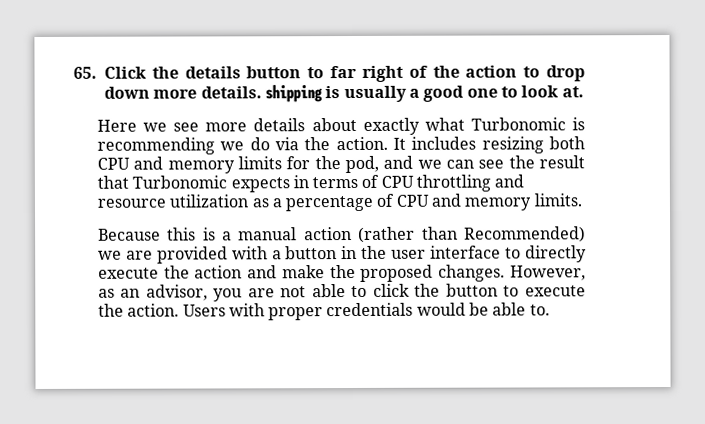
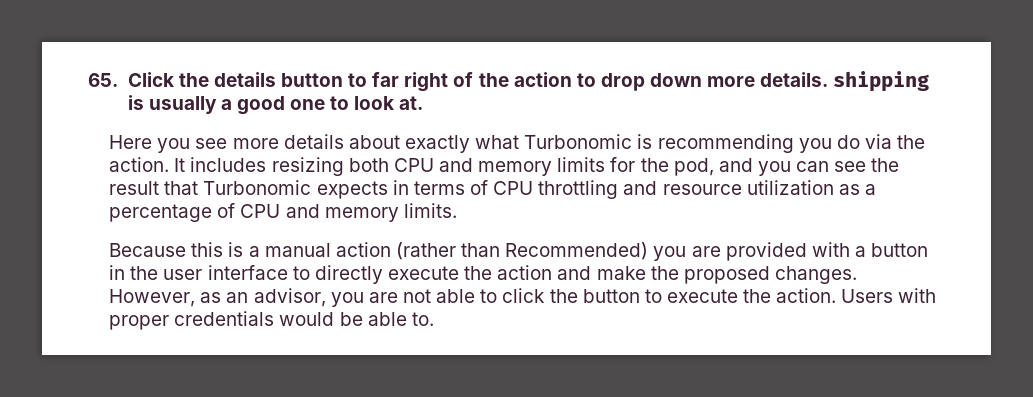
[143,122,168,132] we -> [157,138,191,153] you
[220,141,245,151] we -> [798,138,832,153] you
[417,159,442,169] we -> [757,161,791,176] you
[97,250,122,260] we -> [653,246,687,261] you

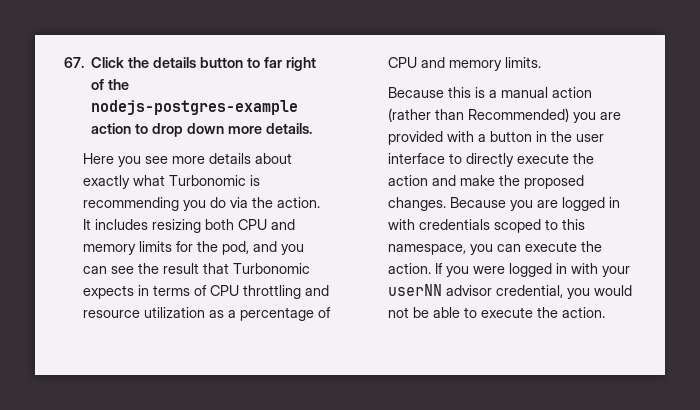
[88,73,118,87] 65. -> [64,57,84,68] 67.
(509, 80) none -> [91,100,299,115] nodejs-postgres-example
[833,71,930,92] [127,95,424,115] shipping is usually a good one to look at. -> (313, 128) none
[109,288,937,307] [109,311,434,330] However, as an advisor, you are not able to click the button to execute the action. Users with proper credentials would be able to. -> [450,197,621,211] [388,219,586,233] [388,241,603,255] [388,263,631,277] [388,284,633,299] [388,307,606,318] Because you are logged in with credentials scoped to this namespace, you can execute the action. If you were logged in with your userNN advisor credential, you would not be able to execute the action.

